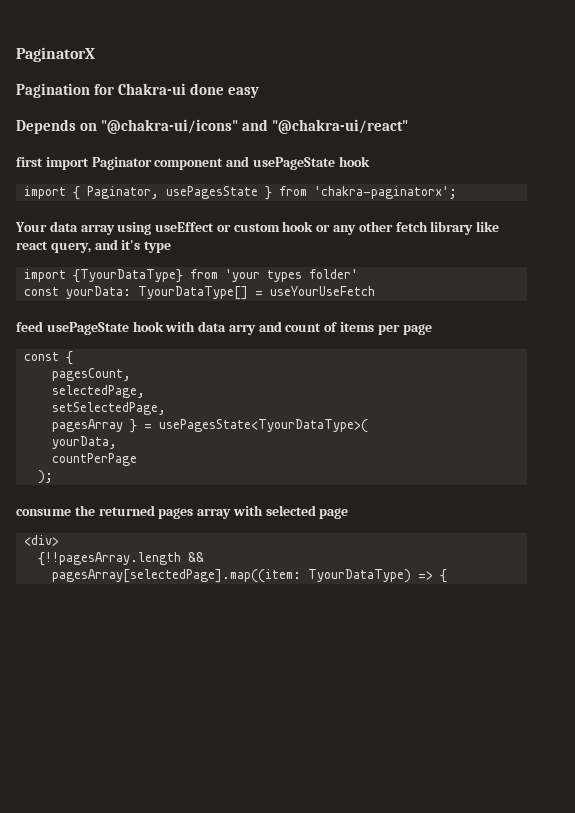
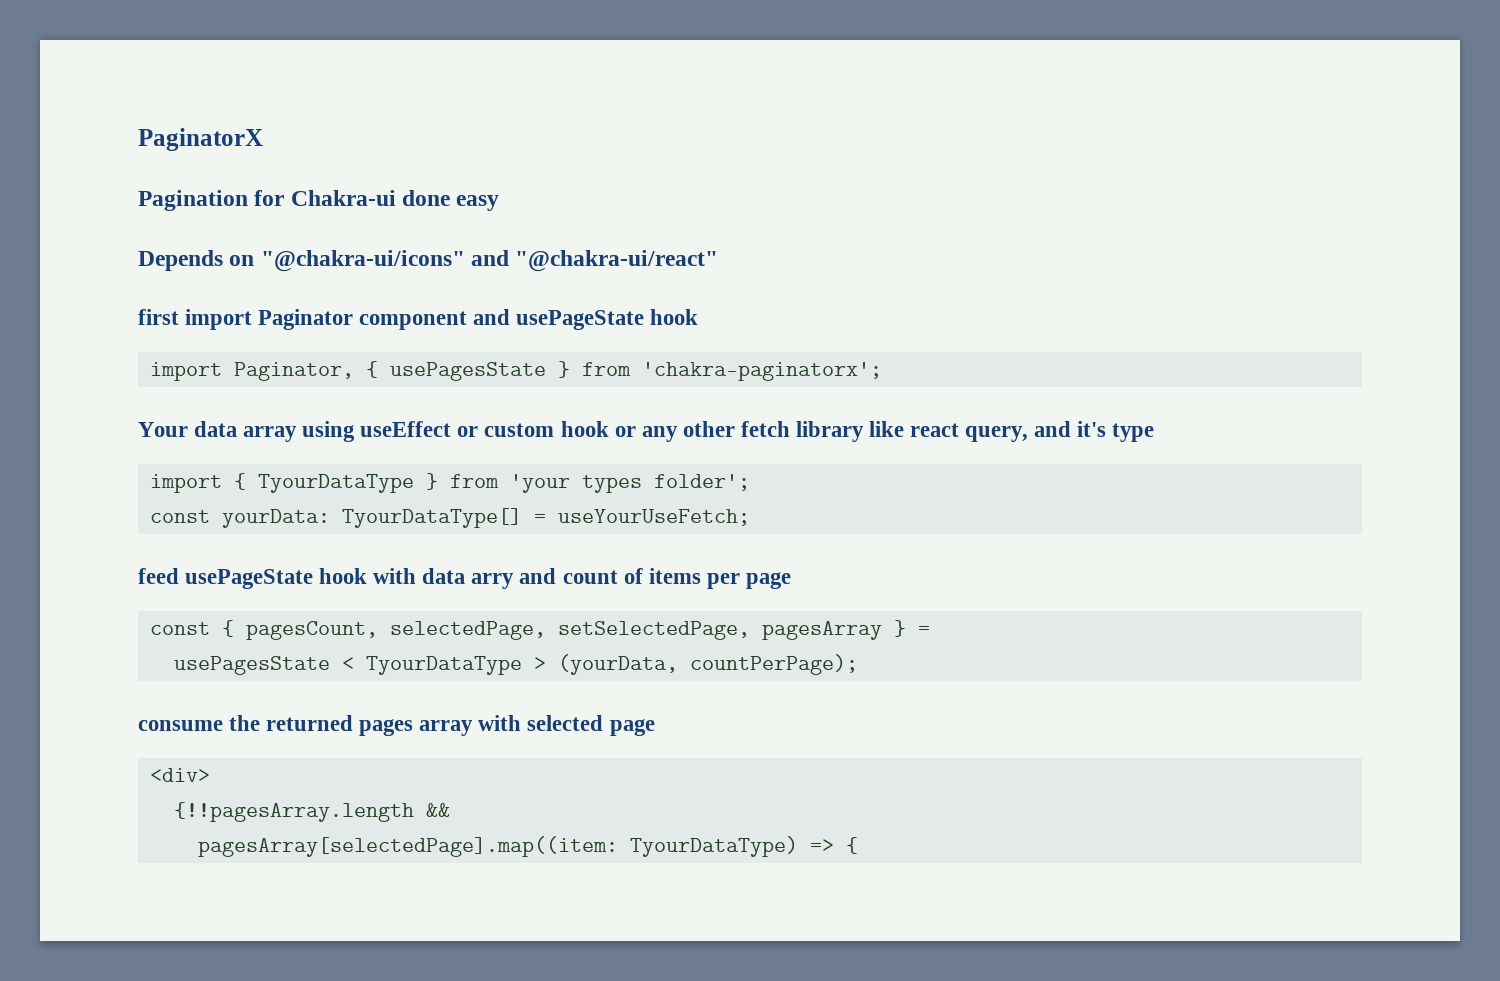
[72,186,159,200] { Paginator, -> [234,361,379,381] Paginator, {
[72,269,183,283] {TyourDataType} -> [234,473,439,493] { TyourDataType }
[308,269,358,279] folder' -> [654,474,751,491] folder';
[269,286,375,296] useYourUseFetch -> [558,509,751,526] useYourUseFetch;
(73, 358) // -> (235, 628) none
(131, 374) // -> (379, 630) none
(145, 391) // -> (547, 630) none
(166, 408) // -> (751, 630) none
[158,419,368,433] [51,436,117,449] [51,453,137,466] [37,470,53,484] usePagesState<TyourDataType>( // yourData, // countPerPage // ); -> [174,654,859,675] // usePagesState < TyourDataType > (yourData, countPerPage);

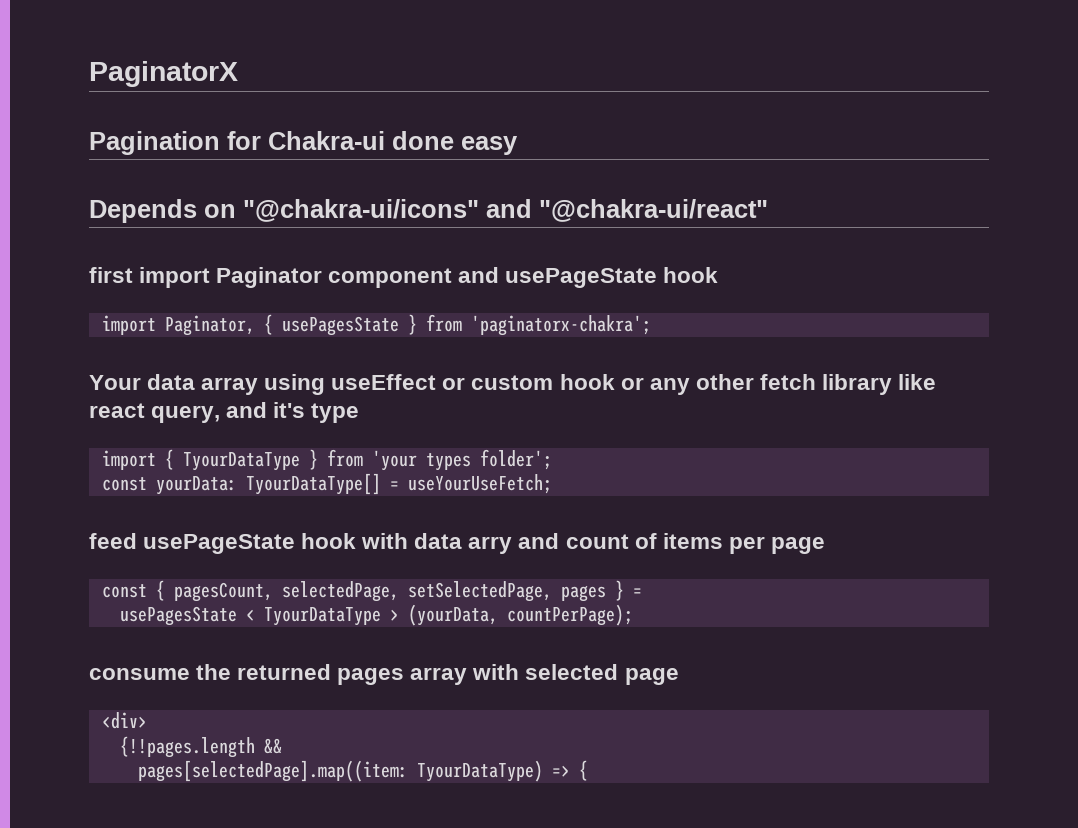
[642,362,883,381] 'chakra-paginatorx'; -> [470,315,651,336] 'paginatorx-chakra';
[762,621,883,640] pagesArray -> [560,585,606,602] pages
[174,802,415,822] {!!pagesArray.length -> [119,736,255,758] {!!pages.length
[198,836,619,857] pagesArray[selectedPage].map((item: -> [137,760,408,782] pages[selectedPage].map((item:

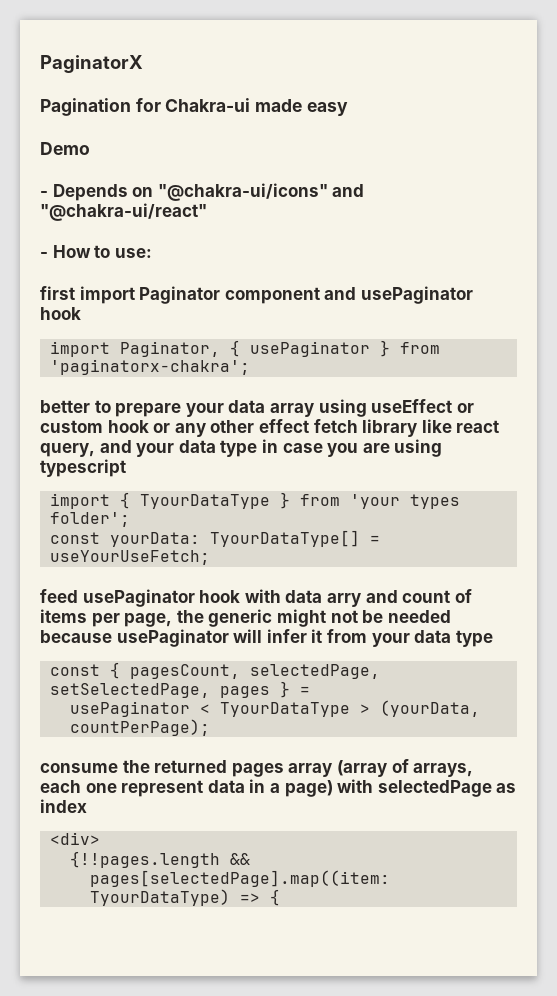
[392,131,454,150] done -> [255,99,303,112] made
(518, 145) none -> [40,142,90,155] [40,191,48,197] Demo // -
(768, 210) none -> [40,245,152,258] // - How to use:
[505,268,658,288] usePageState -> [360,286,473,304] usePaginator
[281,316,399,336] usePagesState -> [249,341,370,357] usePaginator
[89,375,141,390] Your -> [40,400,224,417] better to prepare your
(754, 382) none -> [258,419,309,433] effect
[273,402,360,423] it's type -> [136,439,443,457] [40,459,126,477] your data type in case you are using typescript
[143,534,296,554] usePageState -> [82,589,195,607] usePaginator
[770,537,825,554] page -> [124,609,451,627] [40,629,493,647] page, the generic might not be needed because usePaginator will infer it from your data type
[119,606,237,626] usePagesState -> [69,701,190,717] usePaginator
[472,664,679,685] with selected page -> [336,759,474,777] [40,779,517,797] [40,799,87,813] (array of arrays, each one represent data in a page) with selectedPage as index

